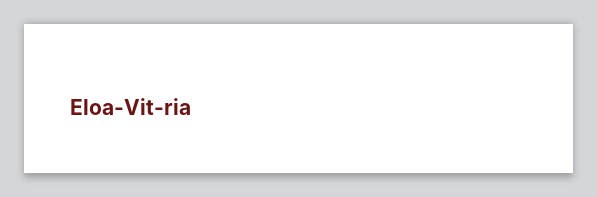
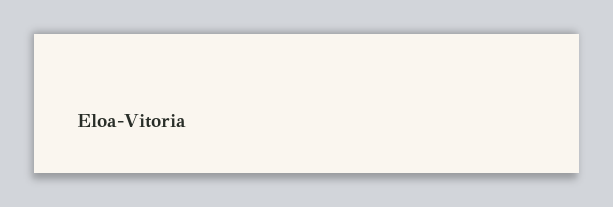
[70,98,191,115] Eloa-Vit-ria -> [77,114,186,128] Eloa-Vitoria

